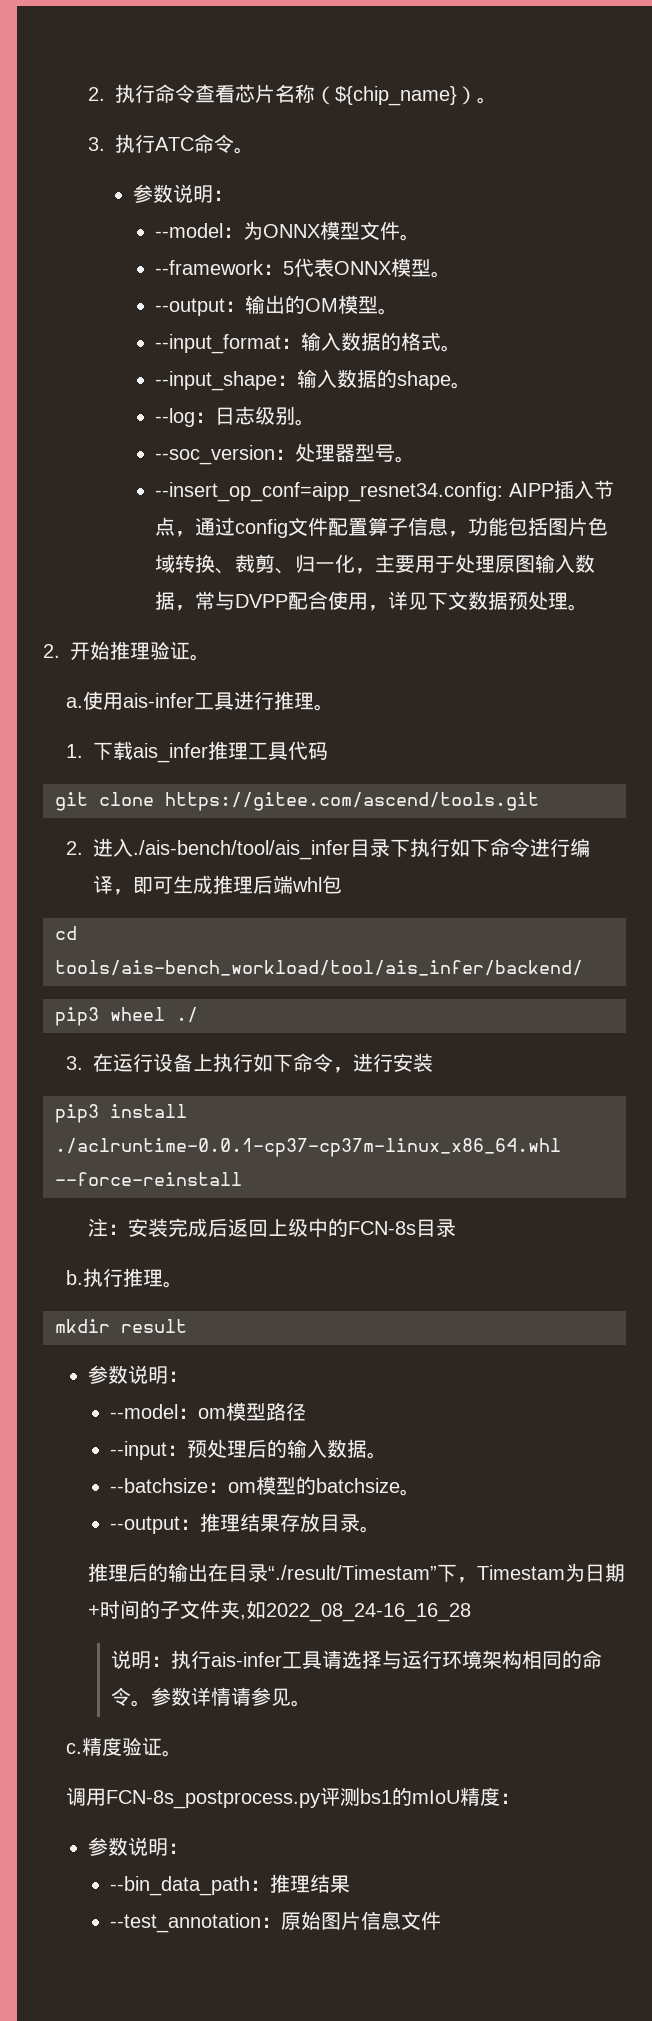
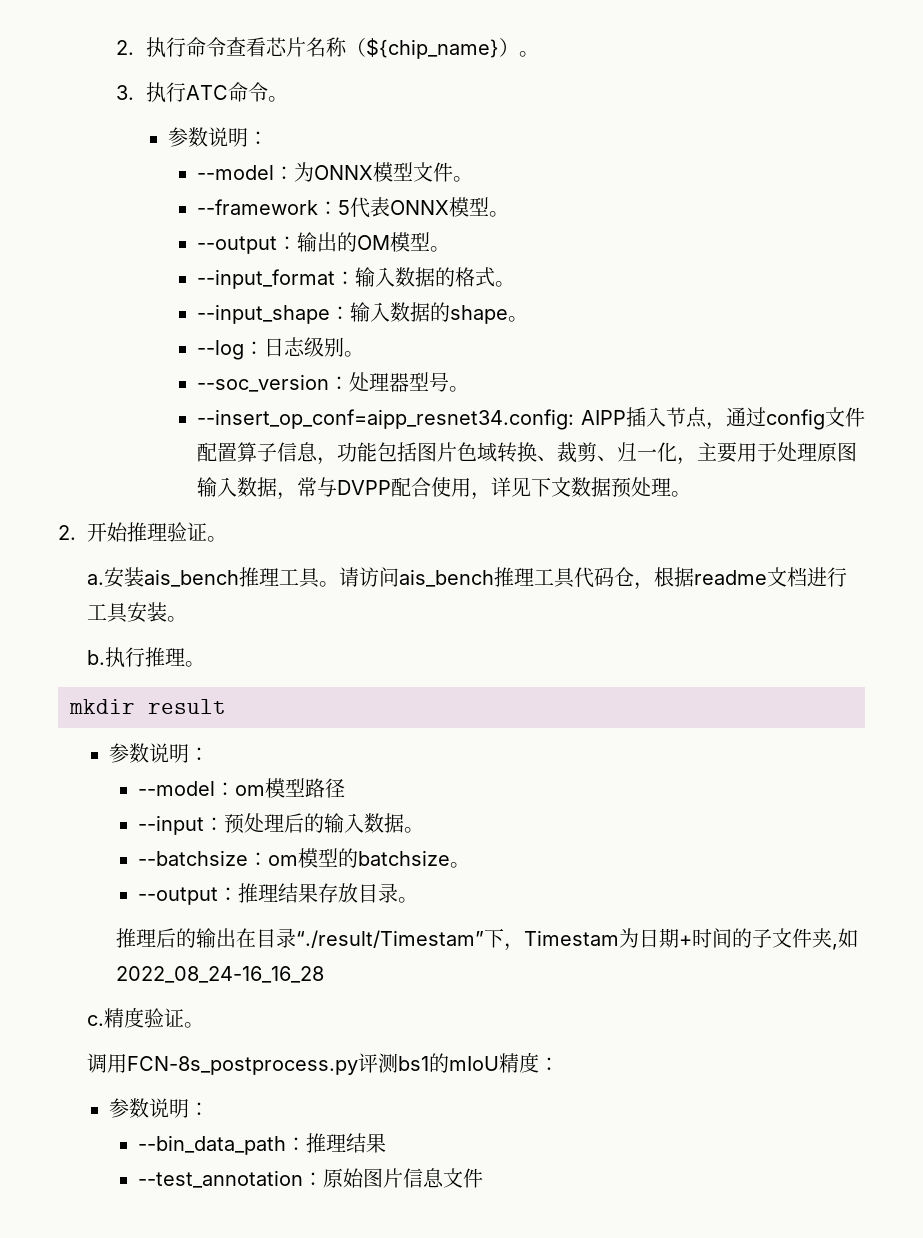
[82,691,334,711] [65,741,328,763] [55,792,539,811] [65,838,590,860] [92,875,342,895] [55,926,77,940] [55,960,583,976] [55,1007,198,1026] [65,1053,433,1073] [55,1104,187,1123] [55,1138,561,1157] [55,1172,242,1186] [88,1218,457,1237] 使用ais-infer工具进行推理。 // 1.下载ais_infer推理工具代码 // git clone https://gitee.com/ascend/tools.git // 2.进入./ais-bench/tool/ais_infer目录下执行如下命令进行编译，即可生成推理后端whl包 // cd tools/ais-bench_workload/tool/ais_infer/backend/ // pip3 wheel ./ // 3.在运行设备上执行如下命令，进行安装 // pip3 install ./aclruntime-0.0.1-cp37-cp37m-linux_x86_64.whl --force-reinstall // 注：安装完成后返回上级中的FCN-8s目录 -> [104,567,848,590] [87,602,188,623] 安装ais_bench推理工具。请访问ais_bench推理工具代码仓，根据readme文档进行工具安装。
[110,1650,602,1669] [110,1687,311,1707] // 说明：执行ais-infer工具请选择与运行环境架构相同的命令。参数详情请参见。 -> (325, 974) none

